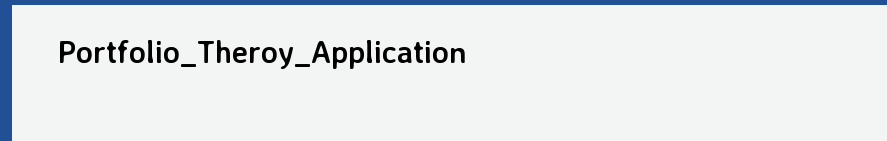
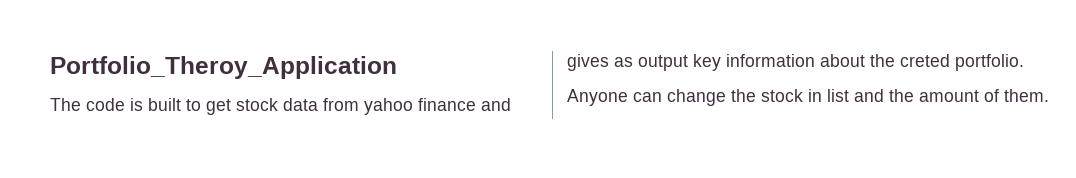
(467, 54) none -> [50,98,511,115] [567,54,1024,71] [567,89,1049,106] // The code is built to get stock data from yahoo finance and gives as output key information about the creted portfolio. // Anyone can change the stock in list and the amount of them.

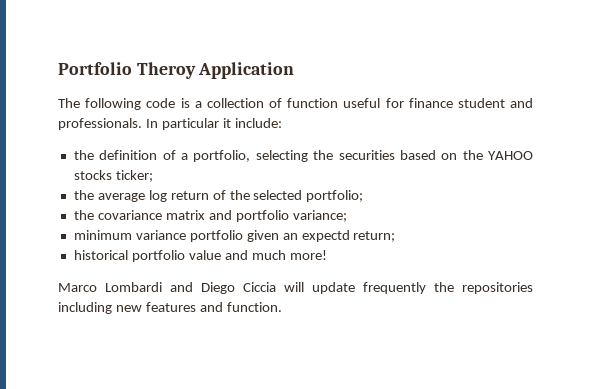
[50,56,397,79] Portfolio_Theroy_Application -> [58,62,295,79] Portfolio Theroy Application
(81, 104) none -> [85,98,142,110] following
[148,98,511,115] [567,54,1024,71] [567,89,1049,106] built to get stock data from yahoo finance and gives as output key information about the creted portfolio. // Anyone can change the stock in list and the amount of them. -> [194,98,533,108] [58,118,282,130] [73,150,533,162] [73,170,153,182] [73,190,364,202] [73,210,347,222] [73,230,396,242] [73,250,327,262] [58,282,533,294] [58,302,282,314] a collection of function useful for finance student and professionals. In particular it include: // the definition of a portfolio, selecting the securities based on the YAHOO stocks ticker; // the average log return of the selected portfolio; // the covariance matrix and portfolio variance; // minimum variance portfolio given an expectd return; // historical portfolio value and much more! // Marco Lombardi and Diego Ciccia will update frequently the repositories including new features and function.

